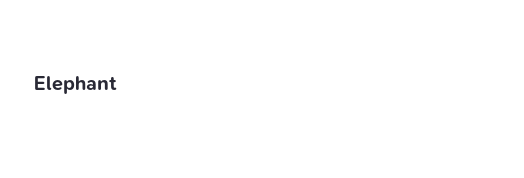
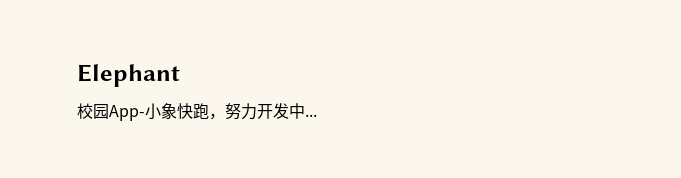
(117, 85) none -> [77,103,317,121] // 校园App-小象快跑，努力开发中...

